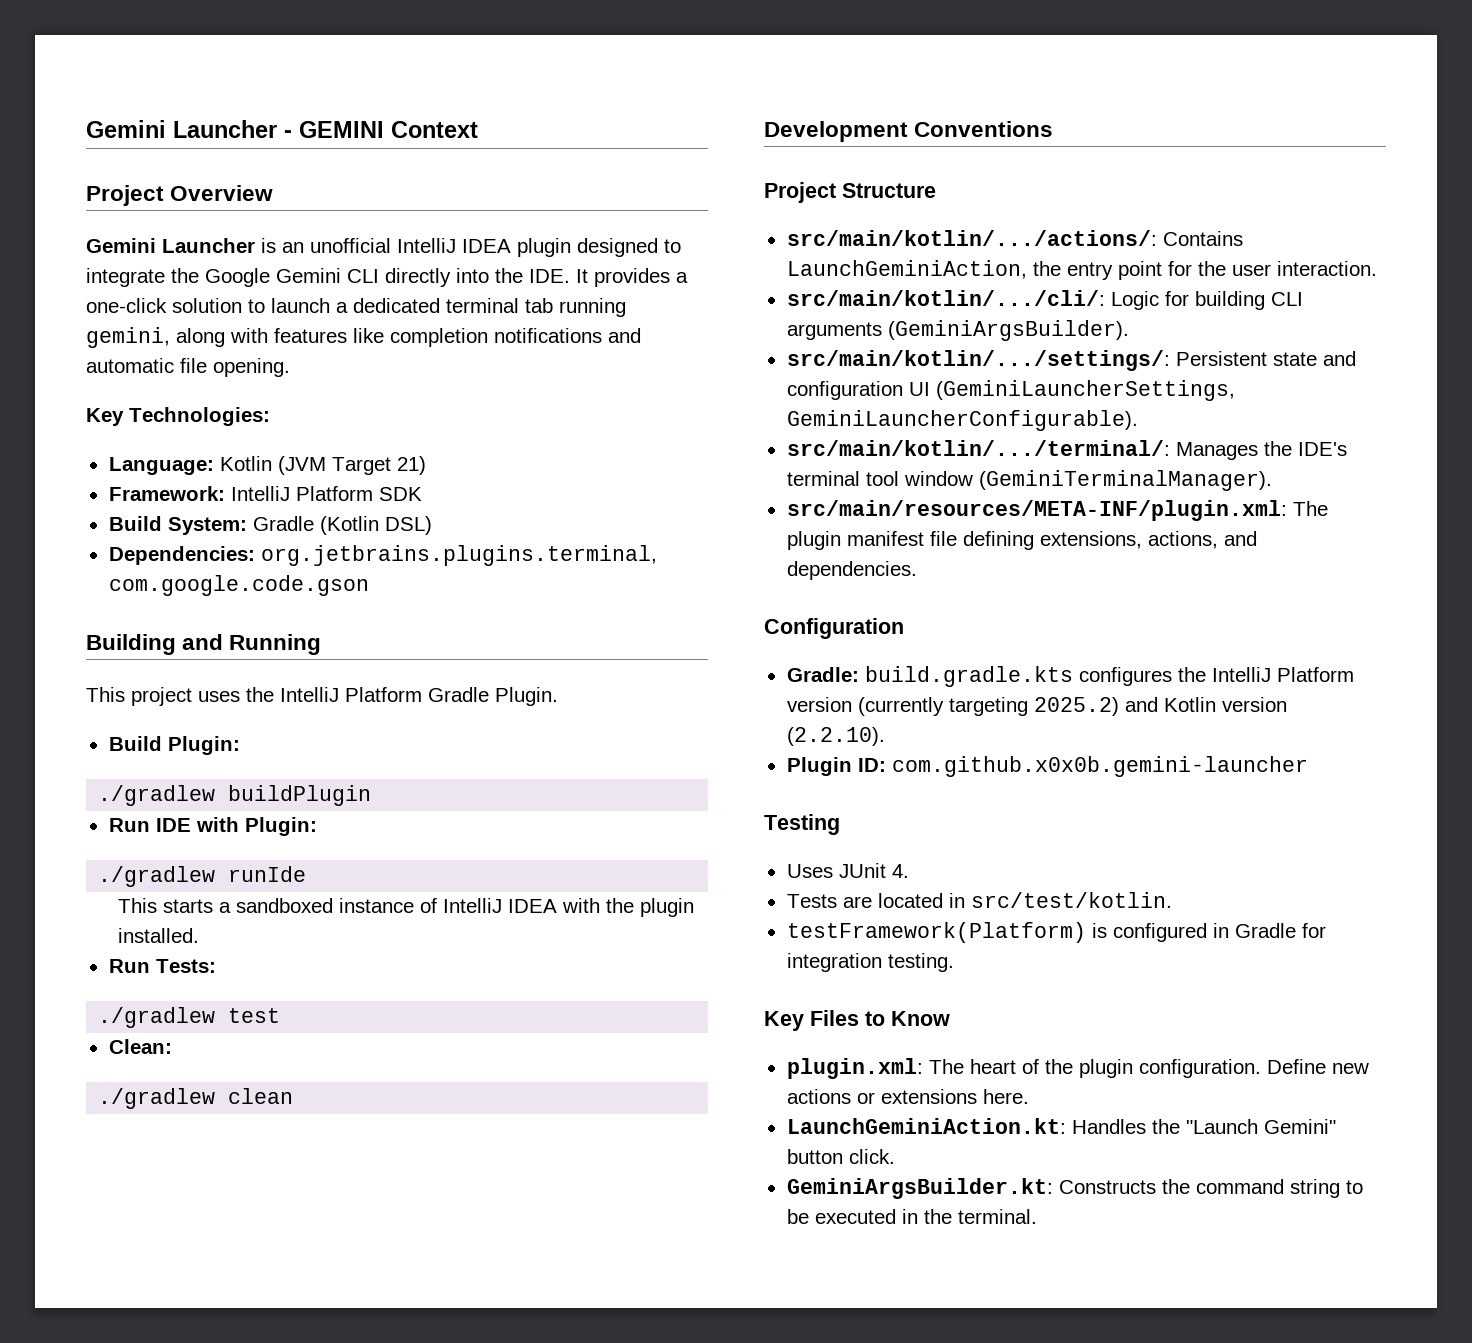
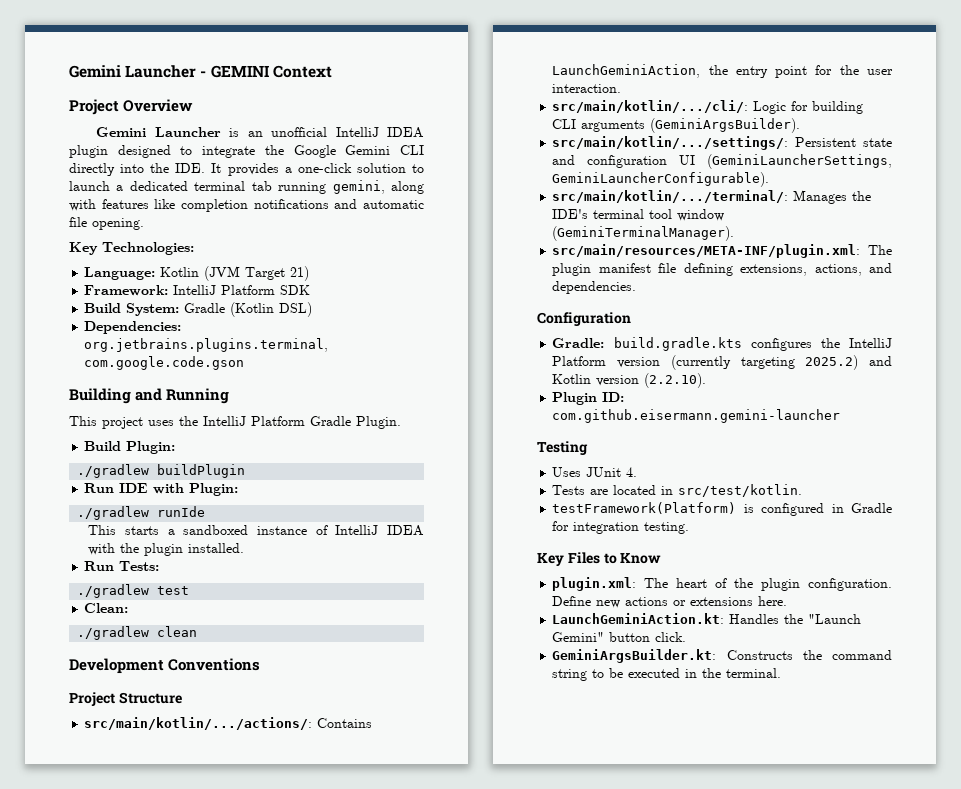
[891,756,1308,777] com.github.x0x0b.gemini-launcher -> [552,409,841,423] com.github.eisermann.gemini-launcher

